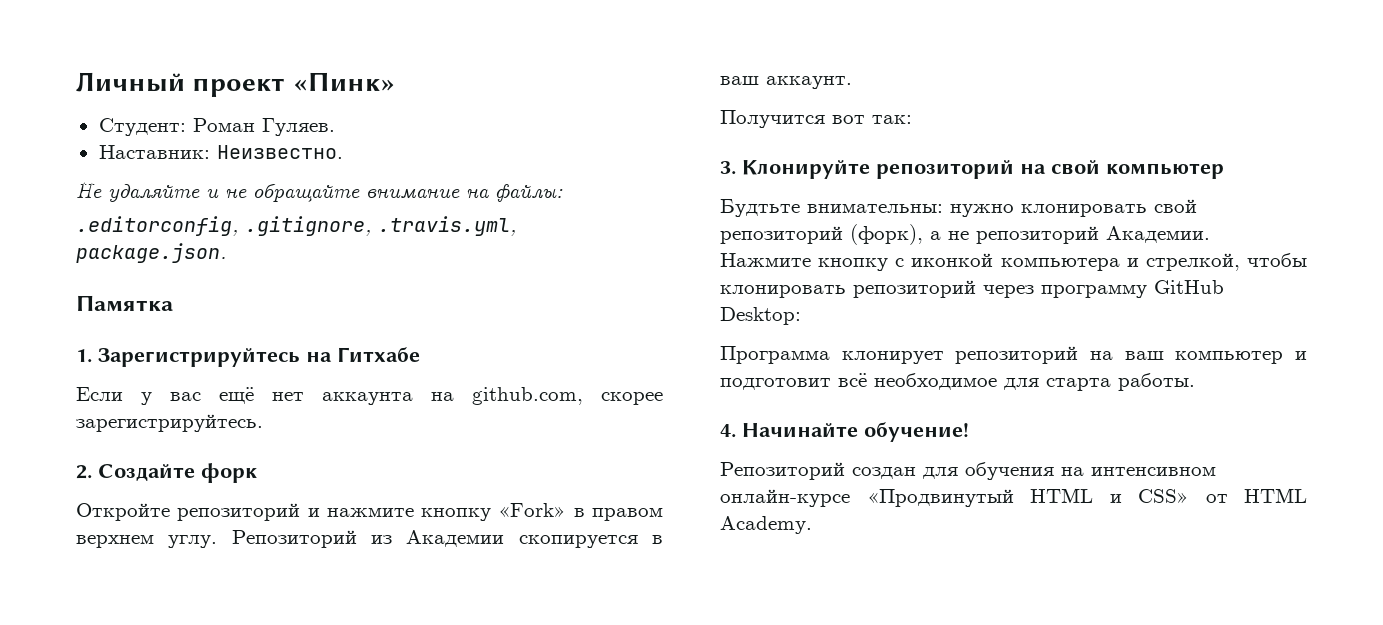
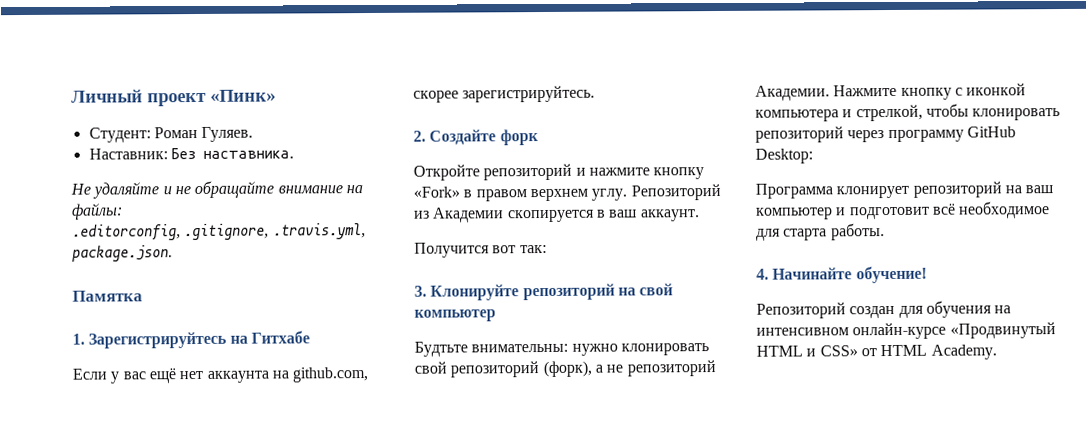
[216,145,343,159] Неизвестно. -> [170,148,294,160] Без наставника.

